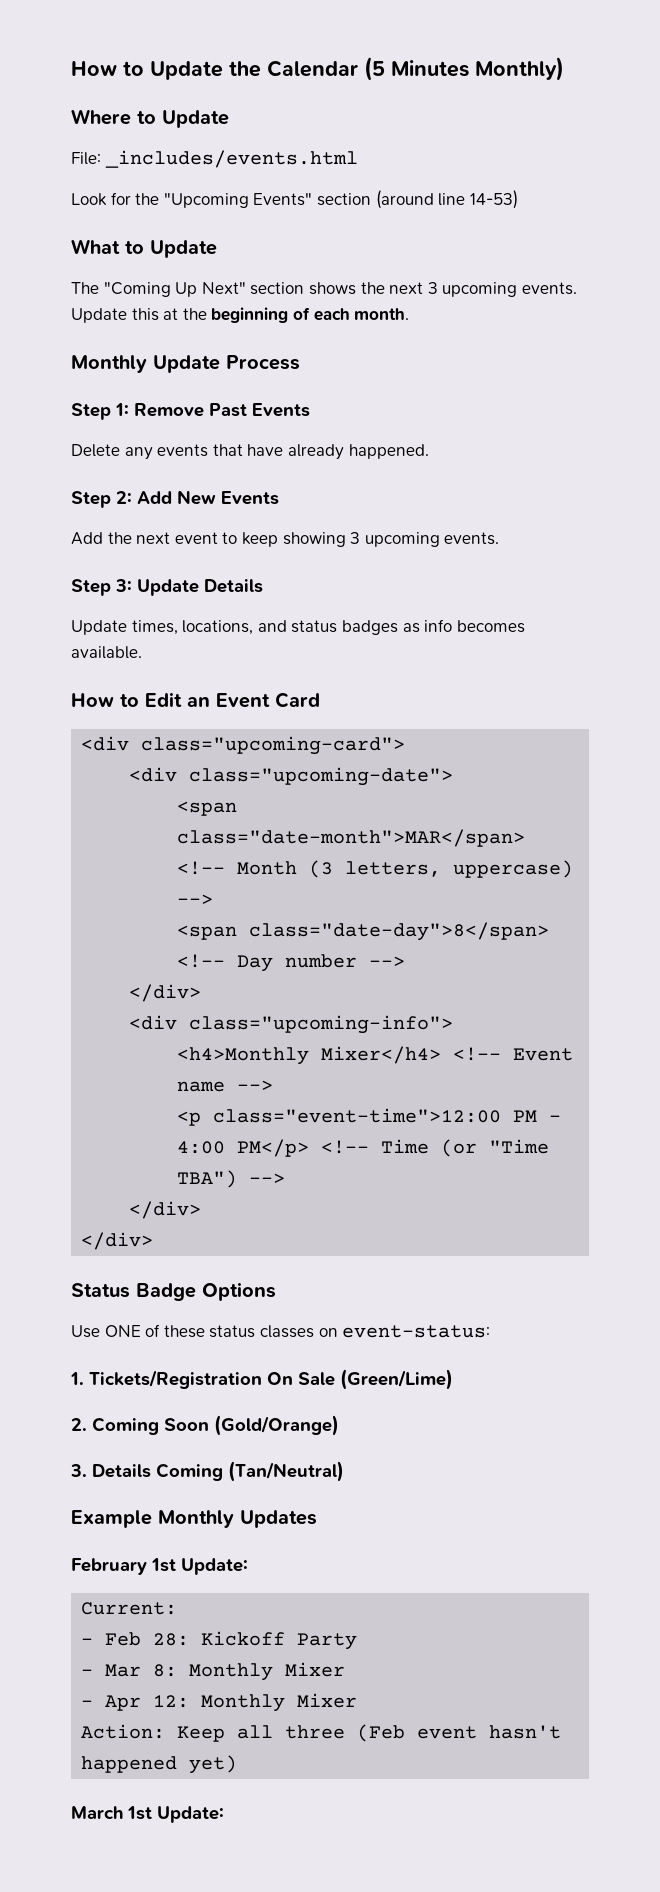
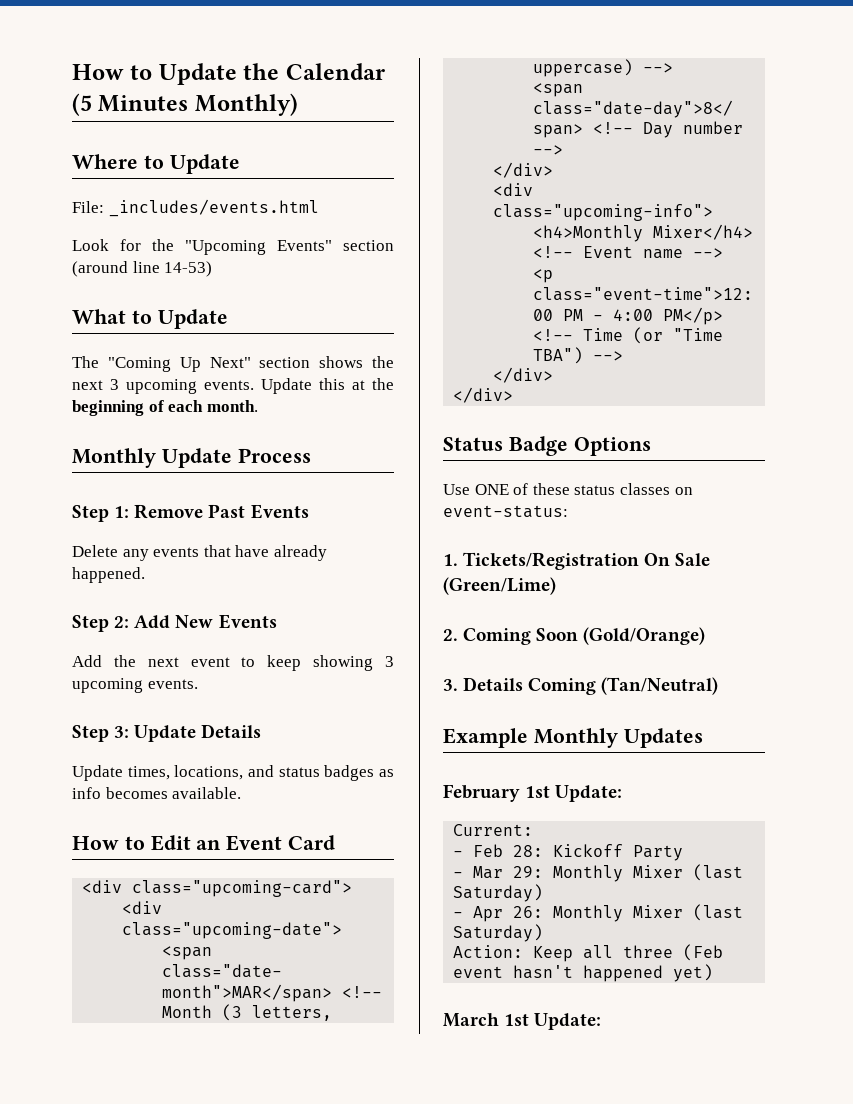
[153,1662,346,1681] 8: Monthly Mixer -> [513,864,744,882] [453,884,544,902] 29: Monthly Mixer (last Saturday)
[153,1693,358,1712] 12: Monthly Mixer -> [513,904,744,922] [453,924,544,942] 26: Monthly Mixer (last Saturday)

